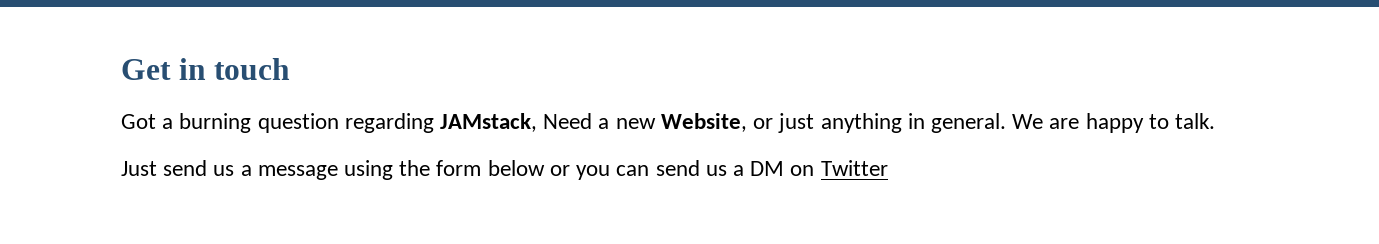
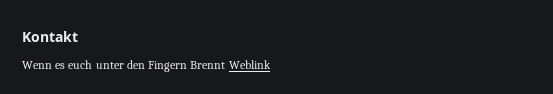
[121,58,291,80] [121,113,1215,133] [121,160,888,180] Get in touch // Got a burning question regarding JAMstack, Need a new Website, or just anything in general. We are happy to talk. // Just send us a message using the form below or you can send us a DM on Twitter -> [22,31,78,42] [22,60,271,72] Kontakt // Wenn es euch unter den Fingern Brennt Weblink

